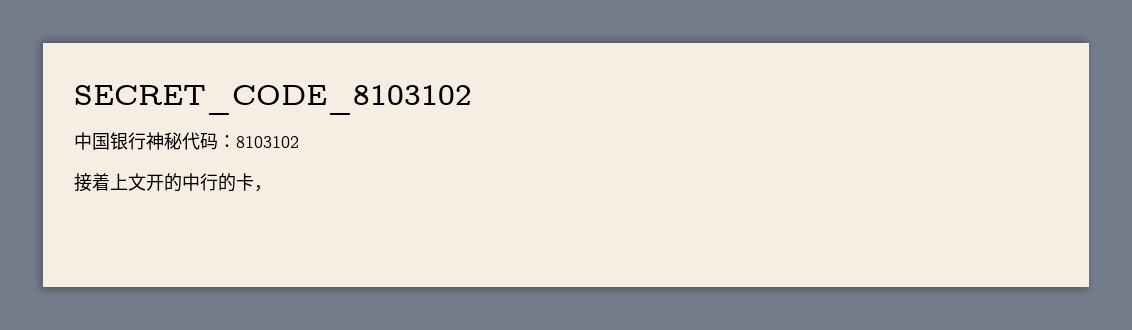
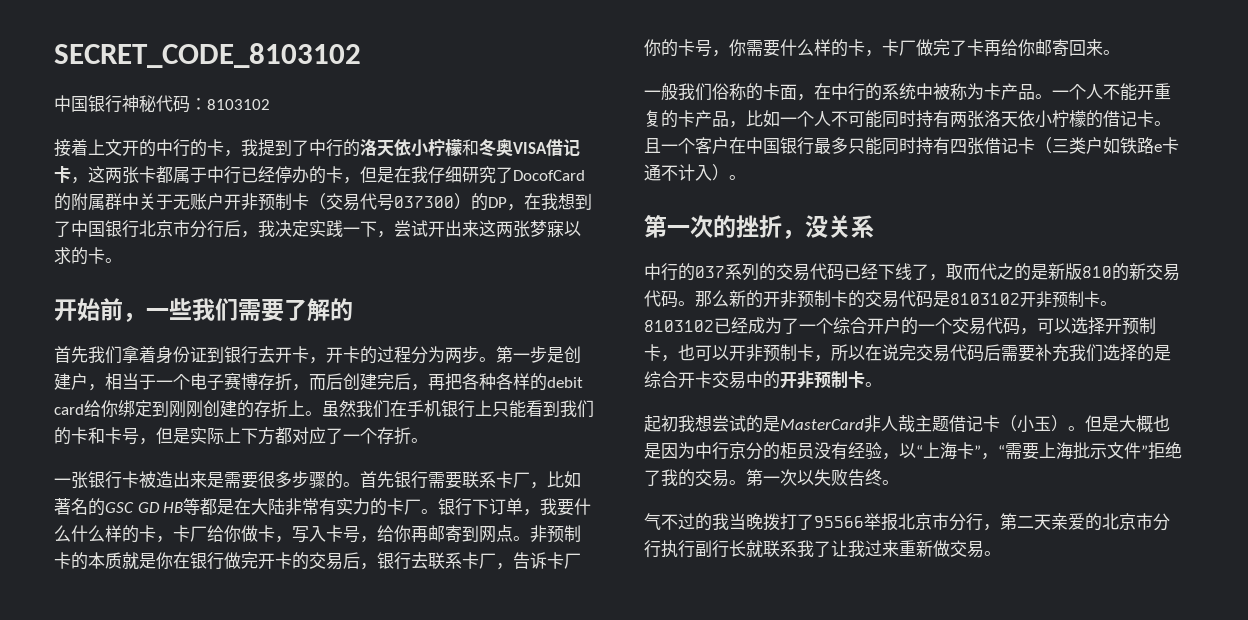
(272, 188) none -> [241,138,580,157] [54,166,585,184] [54,193,592,211] [54,220,581,238] [54,247,122,265] [54,298,353,322] [54,346,581,364] [54,372,583,391] [54,400,594,418] [54,427,428,445] [54,471,581,489] [54,498,592,516] [54,525,581,543] [54,552,581,570] [644,39,1120,57] [644,83,1171,101] [644,110,1171,128] [644,137,1179,155] [644,164,746,181] [644,215,874,239] [644,263,1180,281] [644,290,1117,308] [644,317,1156,335] [644,344,1171,362] [644,371,882,389] [644,415,1170,433] [644,442,1182,460] [644,469,899,487] [644,513,1170,531] [644,540,1001,558] 我提到了中行的洛天依小柠檬和冬奥VISA借记卡，这两张卡都属于中行已经停办的卡，但是在我仔细研究了DocofCard的附属群中关于无账户开非预制卡（交易代号037300）的DP，在我想到了中国银行北京市分行后，我决定实践一下，尝试开出来这两张梦寐以求的卡。 // 开始前，一些我们需要了解的 // 首先我们拿着身份证到银行去开卡，开卡的过程分为两步。第一步是创建户，相当于一个电子赛博存折，而后创建完后，再把各种各样的debit card给你绑定到刚刚创建的存折上。虽然我们在手机银行上只能看到我们的卡和卡号，但是实际上下方都对应了一个存折。 // 一张银行卡被造出来是需要很多步骤的。首先银行需要联系卡厂，比如著名的GSC GD HB等都是在大陆非常有实力的卡厂。银行下订单，我要什么什么样的卡，卡厂给你做卡，写入卡号，给你再邮寄到网点。非预制卡的本质就是你在银行做完开卡的交易后，银行去联系卡厂，告诉卡厂你的卡号，你需要什么样的卡，卡厂做完了卡再给你邮寄回来。 // 一般我们俗称的卡面，在中行的系统中被称为卡产品。一个人不能开重复的卡产品，比如一个人不可能同时持有两张洛天依小柠檬的借记卡。且一个客户在中国银行最多只能同时持有四张借记卡（三类户如铁路e卡通不计入）。 // 第一次的挫折，没关系 // 中行的037系列的交易代码已经下线了，取而代之的是新版810的新交易代码。那么新的开非预制卡的交易代码是8103102开非预制卡。8103102已经成为了一个综合开户的一个交易代码，可以选择开预制卡，也可以开非预制卡，所以在说完交易代码后需要补充我们选择的是综合开卡交易中的开非预制卡。 // 起初我想尝试的是MasterCard非人哉主题借记卡（小玉）。但是大概也是因为中行京分的柜员没有经验，以“上海卡”，“需要上海批示文件”拒绝了我的交易。第一次以失败告终。 // 气不过的我当晚拨打了95566举报北京市分行，第二天亲爱的北京市分行执行副行长就联系我了让我过来重新做交易。

